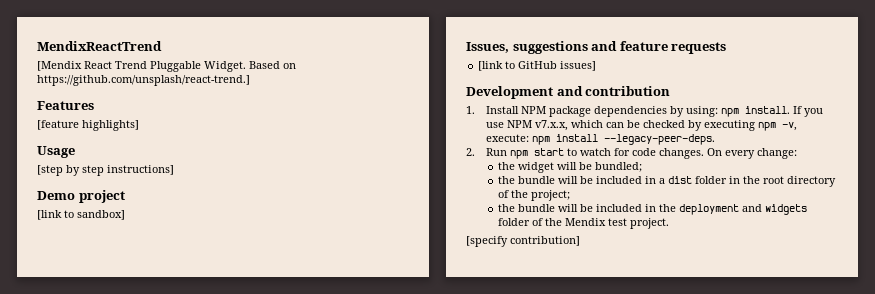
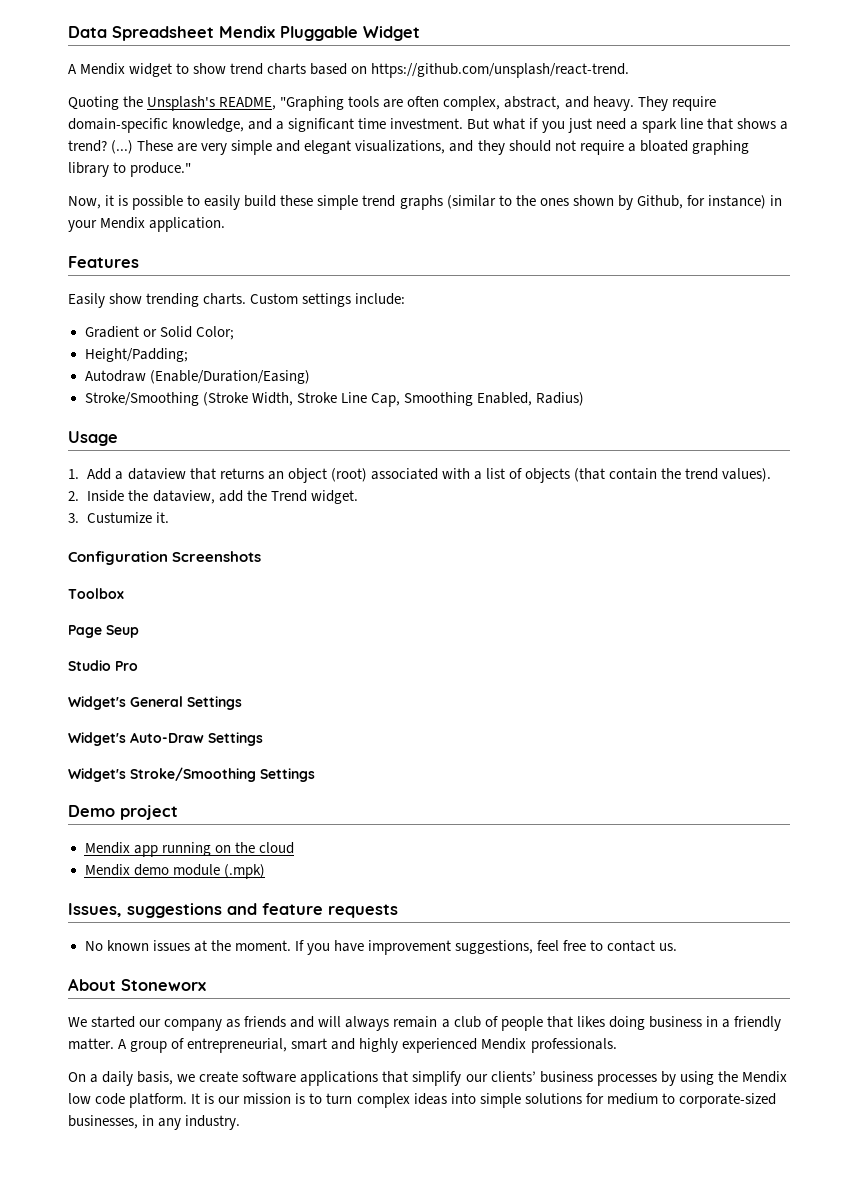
[37,41,162,51] [37,61,296,72] [37,75,250,86] [37,101,94,110] [37,120,139,131] [37,146,75,158] [37,165,174,176] [37,190,125,203] [37,210,125,220] MendixReactTrend // [Mendix React Trend Pluggable Widget. Based on https://github.com/unsplash/react-trend.] // Features // [feature highlights] // Usage // [step by step instructions] // Demo project // [link to sandbox] -> [68,26,420,41] [68,63,630,78] [68,96,716,111] [68,118,788,133] [68,140,749,155] [68,162,192,177] [68,195,782,210] [68,217,226,232] [68,256,139,268] [68,293,406,308] [84,326,234,340] [84,348,188,362] [84,370,310,384] [84,392,584,407] [68,431,118,446] [68,468,772,483] [68,490,358,504] [68,512,170,523] [68,551,262,565] [68,588,124,599] [68,625,139,638] [68,660,138,671] [68,696,242,710] [68,732,263,746] [68,767,315,782] [68,805,178,820] [84,842,294,857] [84,864,265,879] Data Spreadsheet Mendix Pluggable Widget // A Mendix widget to show trend charts based on https://github.com/unsplash/react-trend. // Quoting the Unsplash's README, "Graphing tools are often complex, abstract, and heavy. They require domain-specific knowledge, and a significant time investment. But what if you just need a spark line that shows a trend? (...) These are very simple and elegant visualizations, and they should not require a bloated graphing library to produce." // Now, it is possible to easily build these simple trend graphs (similar to the ones shown by Github, for instance) in your Mendix application. // Features // Easily show trending charts. Custom settings include: // Gradient or Solid Color; // Height/Padding; // Autodraw (Enable/Duration/Easing) // Stroke/Smoothing (Stroke Width, Stroke Line Cap, Smoothing Enabled, Radius) // Usage // 1. Add a dataview that returns an object (root) associated with a list of objects (that contain the trend values). // 2. Inside the dataview, add the Trend widget. // 3. Custumize it. // Configuration Screenshots // Toolbox // Page Seup // Studio Pro // Widget's General Settings // Widget's Auto-Draw Settings // Widget's Stroke/Smoothing Settings // Demo project // Mendix app running on the cloud // Mendix demo module (.mpk)
[478,61,597,71] [466,86,671,99] [466,106,823,117] [485,120,797,131] [485,134,715,145] [466,148,797,159] [497,162,642,173] [497,176,836,187] [497,190,570,201] [497,204,807,215] [497,218,669,229] [466,236,580,247] [link to GitHub issues] // Development and contribution // 1. Install NPM package dependencies by using: npm install. If you use NPM v7.x.x, which can be checked by executing npm -v, execute: npm install --legacy-peer-deps. // 2. Run npm start to watch for code changes. On every change: // the widget will be bundled; // the bundle will be included in a dist folder in the root directory of the project; // the bundle will be included in the deployment and widgets folder of the Mendix test project. // [specify contribution] -> [84,940,678,955] [68,978,206,991] [68,1016,781,1031] [68,1038,617,1053] [68,1071,787,1086] [68,1093,776,1108] [68,1115,241,1130] No known issues at the moment. If you have improvement suggestions, feel free to contact us. // About Stoneworx // We started our company as friends and will always remain a club of people that likes doing business in a friendly matter. A group of entrepreneurial, smart and highly experienced Mendix professionals. // On a daily basis, we create software applications that simplify our clients’ business processes by using the Mendix low code platform. It is our mission is to turn complex ideas into simple solutions for medium to corporate-sized businesses, in any industry.

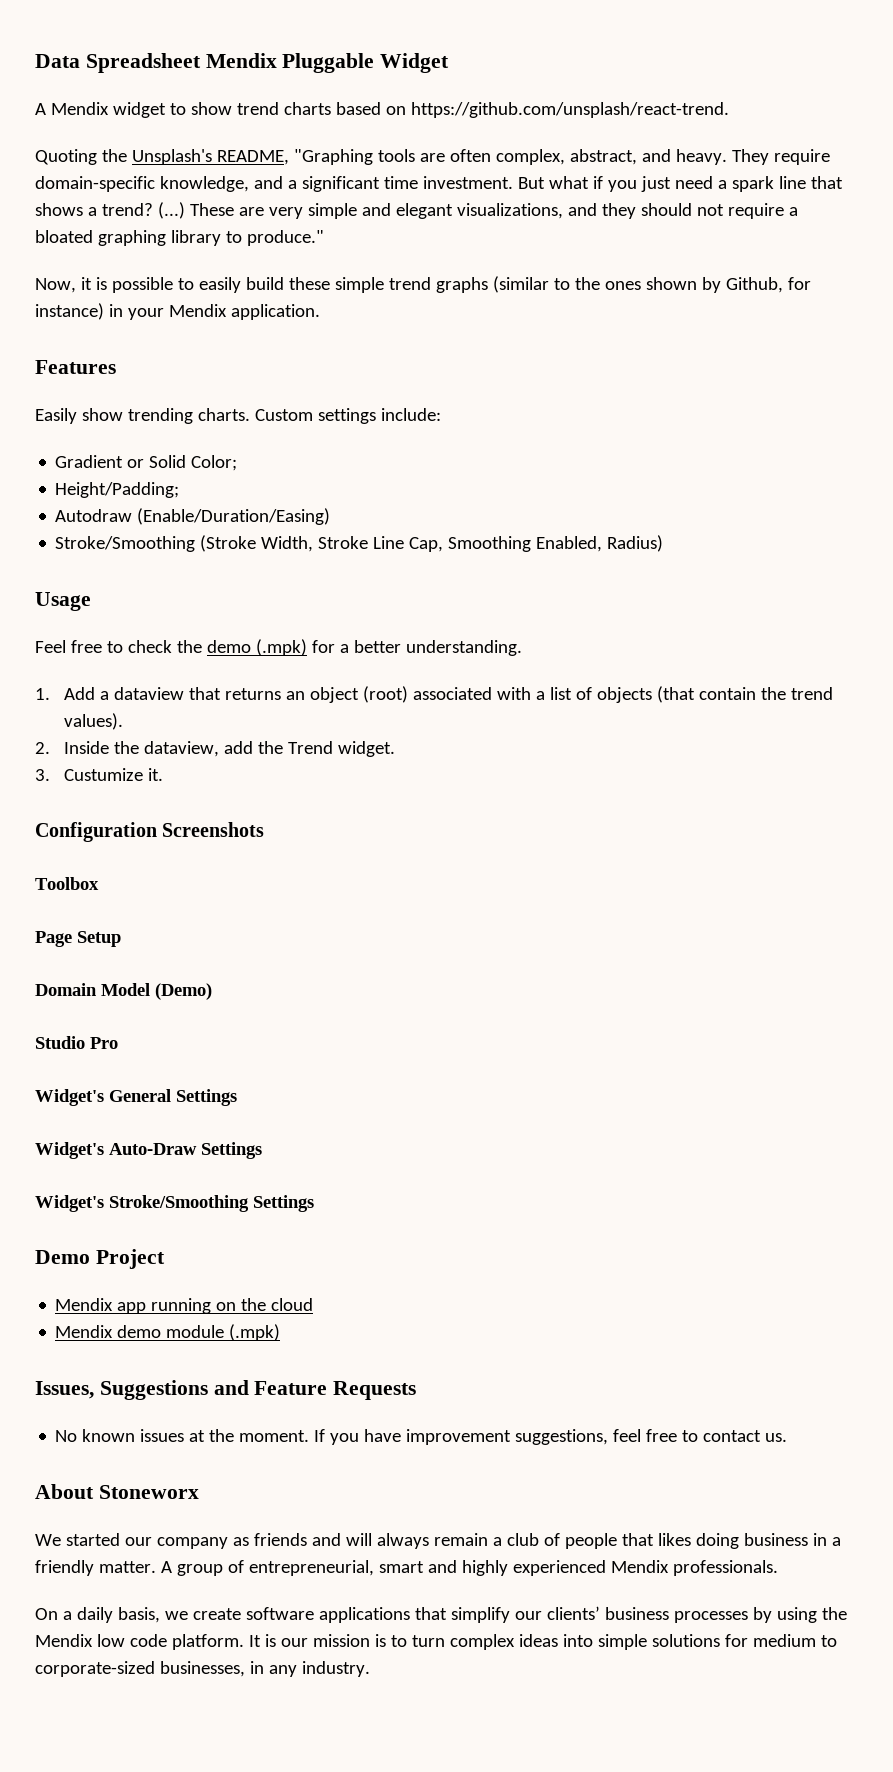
(118, 438) none -> [35,639,522,656] // Feel free to check the demo (.mpk) for a better understanding.
[106,625,139,638] Seup -> [77,931,121,947] [35,983,212,1000] Setup // Domain Model (Demo)
[120,805,178,820] project -> [95,1249,165,1269] Project
[127,903,398,918] suggestions and feature requests -> [99,1380,417,1400] Suggestions and Feature Requests

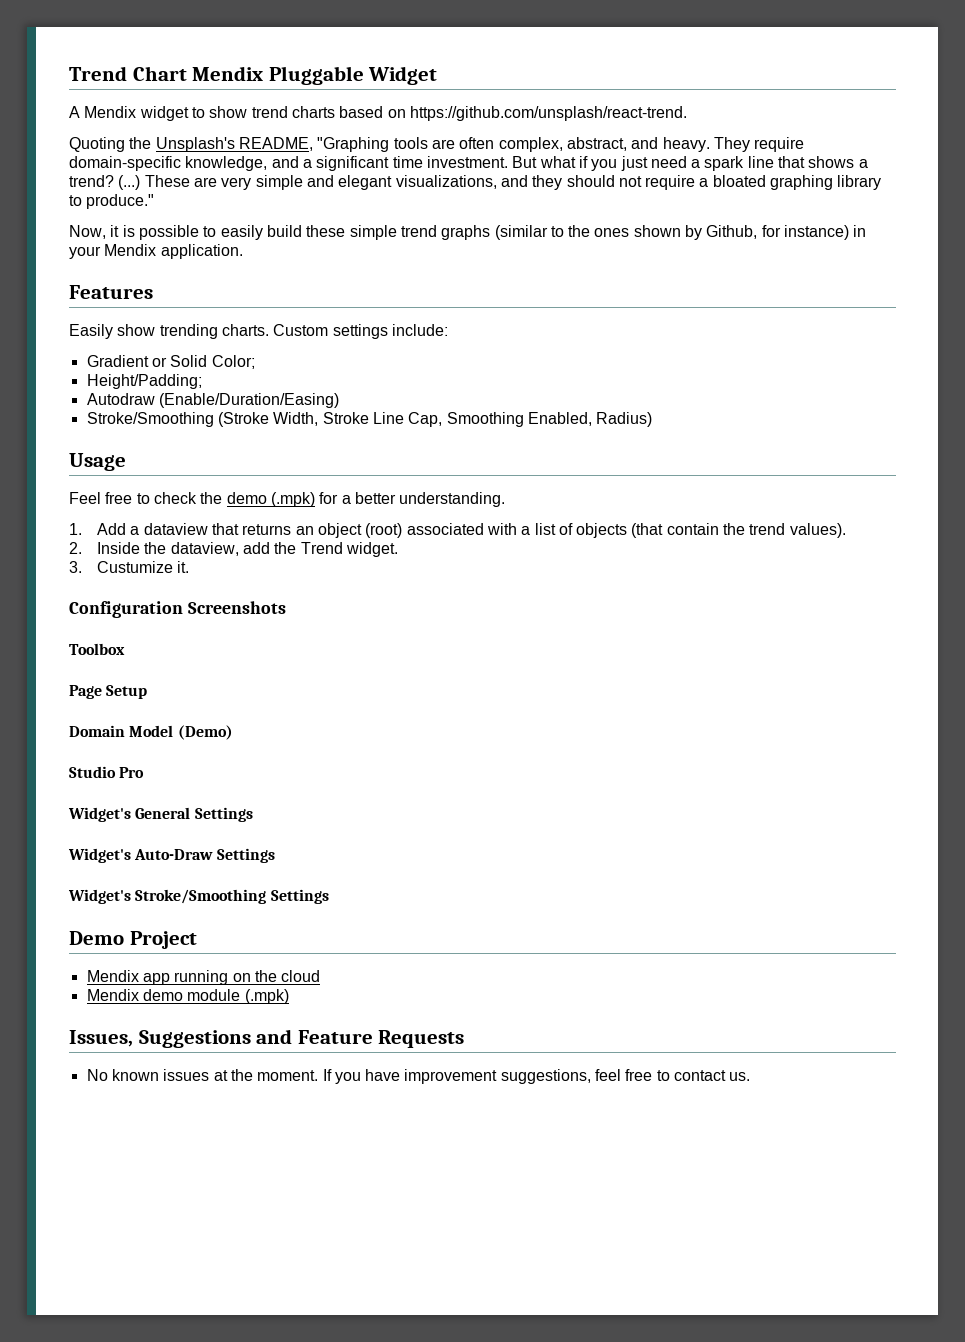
[35,53,201,73] Data Spreadsheet -> [69,66,187,81] Trend Chart
[35,1484,199,1499] [35,1533,841,1549] [35,1560,778,1576] [35,1606,847,1623] [35,1634,837,1650] [35,1661,370,1677] // About Stoneworx // We started our company as friends and will always remain a club of people that likes doing business in a friendly matter. A group of entrepreneurial, smart and highly experienced Mendix professionals. // On a daily basis, we create software applications that simplify our clients’ business processes by using the Mendix low code platform. It is our mission is to turn complex ideas into simple solutions for medium to corporate-sized businesses, in any industry. -> (751, 1076) none

